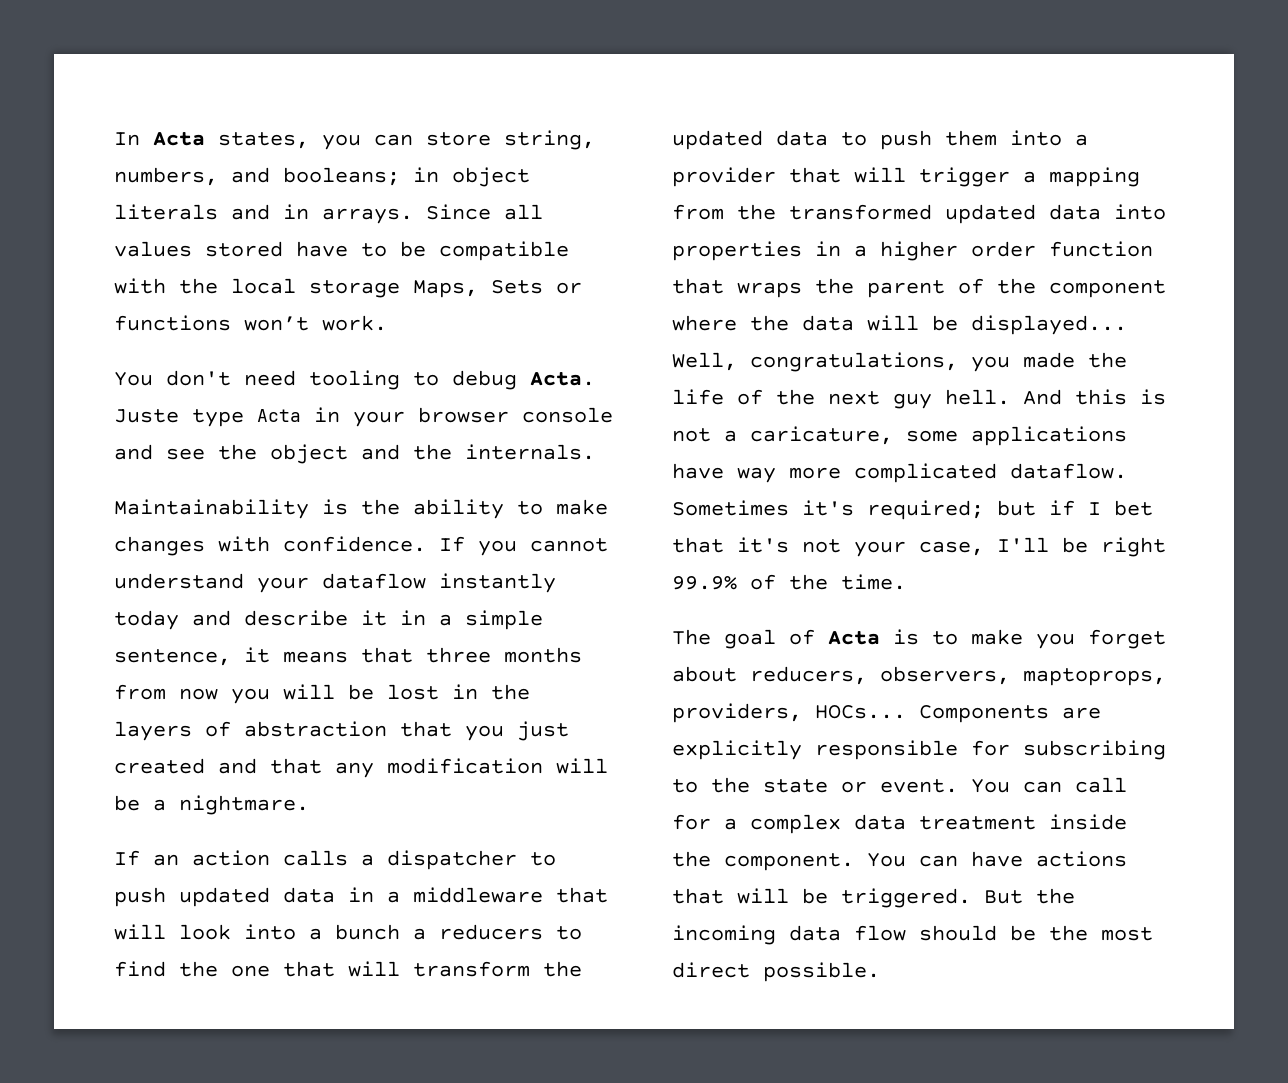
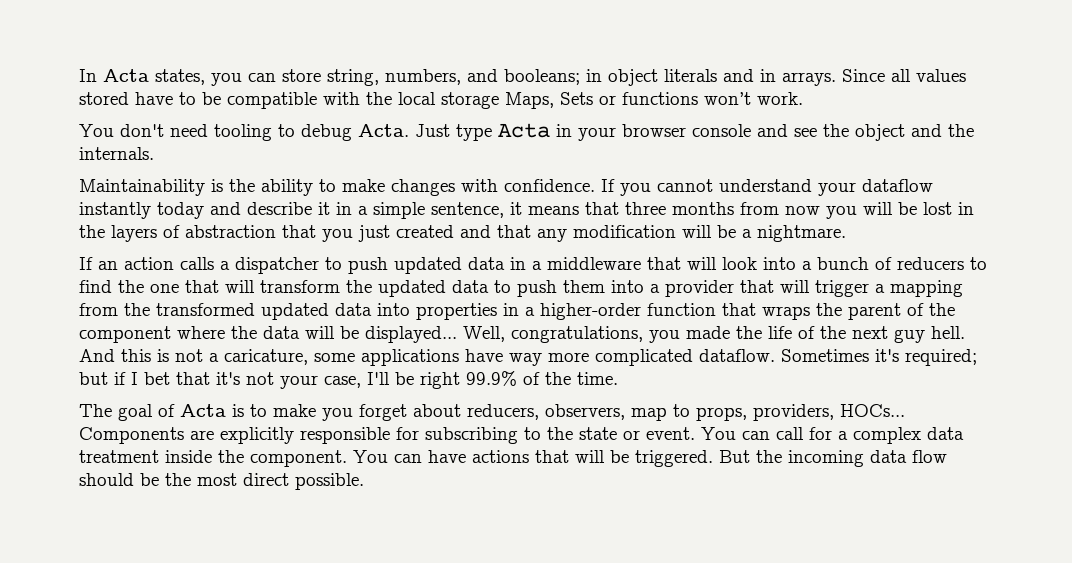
[114,409,179,423] Juste -> [415,124,450,137] Just
[413,928,426,940] a -> [875,257,892,270] of
[880,241,1036,261] higher order -> [540,303,641,320] higher-order
[1023,668,1166,686] maptoprops, -> [631,404,747,421] map to props,

